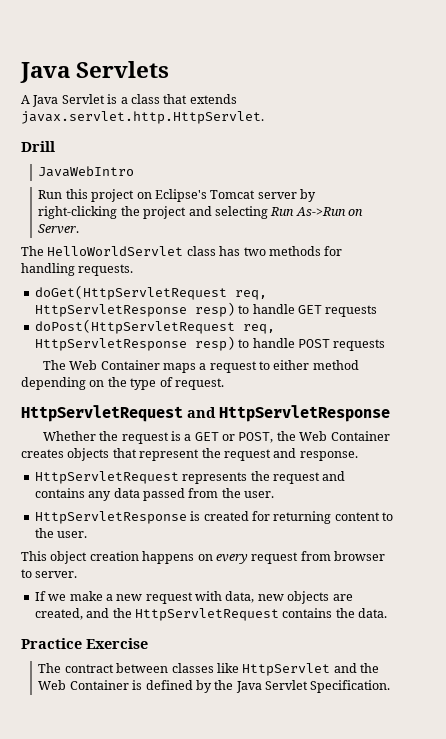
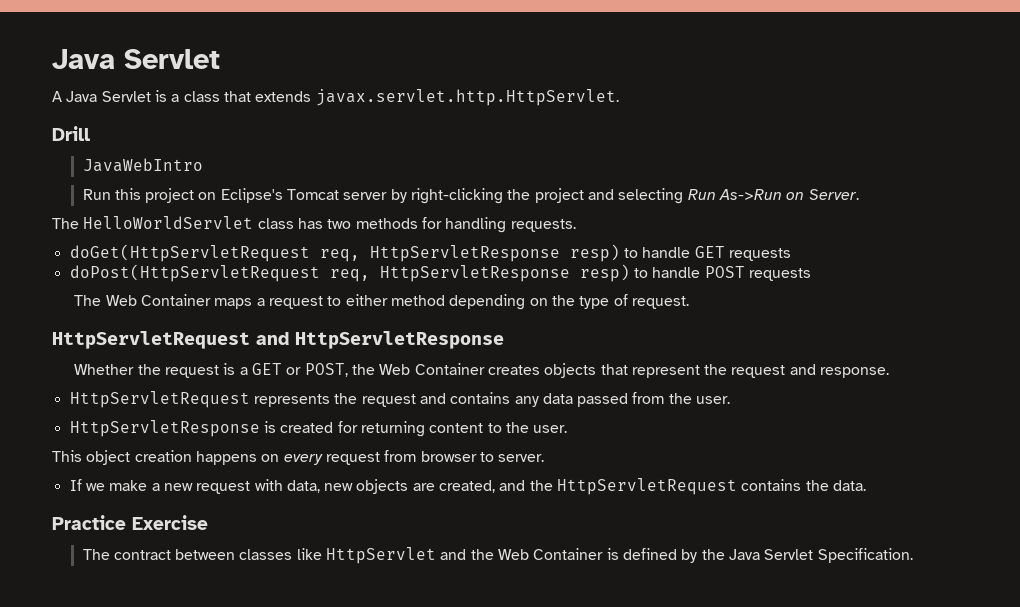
[20,61,170,83] Java Servlets -> [52,49,220,69] Java Servlet

